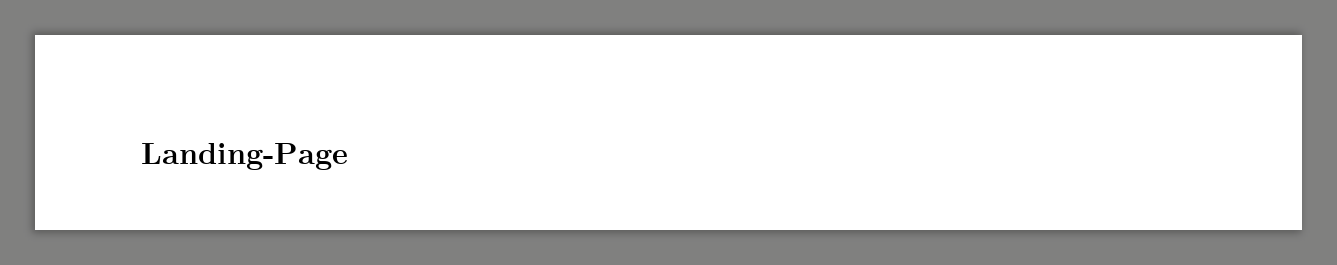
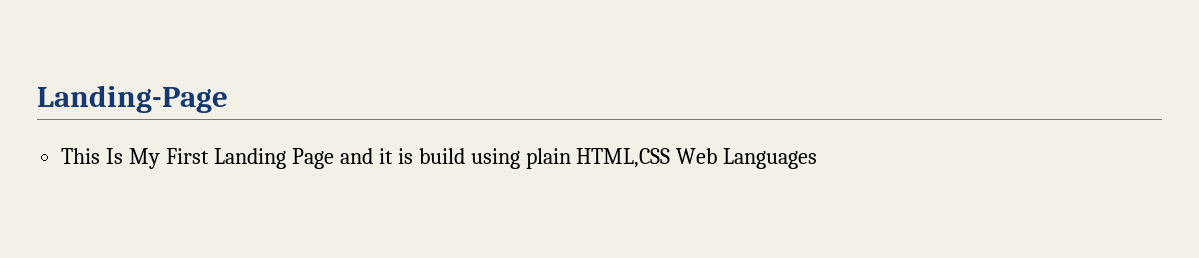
(348, 156) none -> [61,148,818,169] // This Is My First Landing Page and it is build using plain HTML,CSS Web Languages

